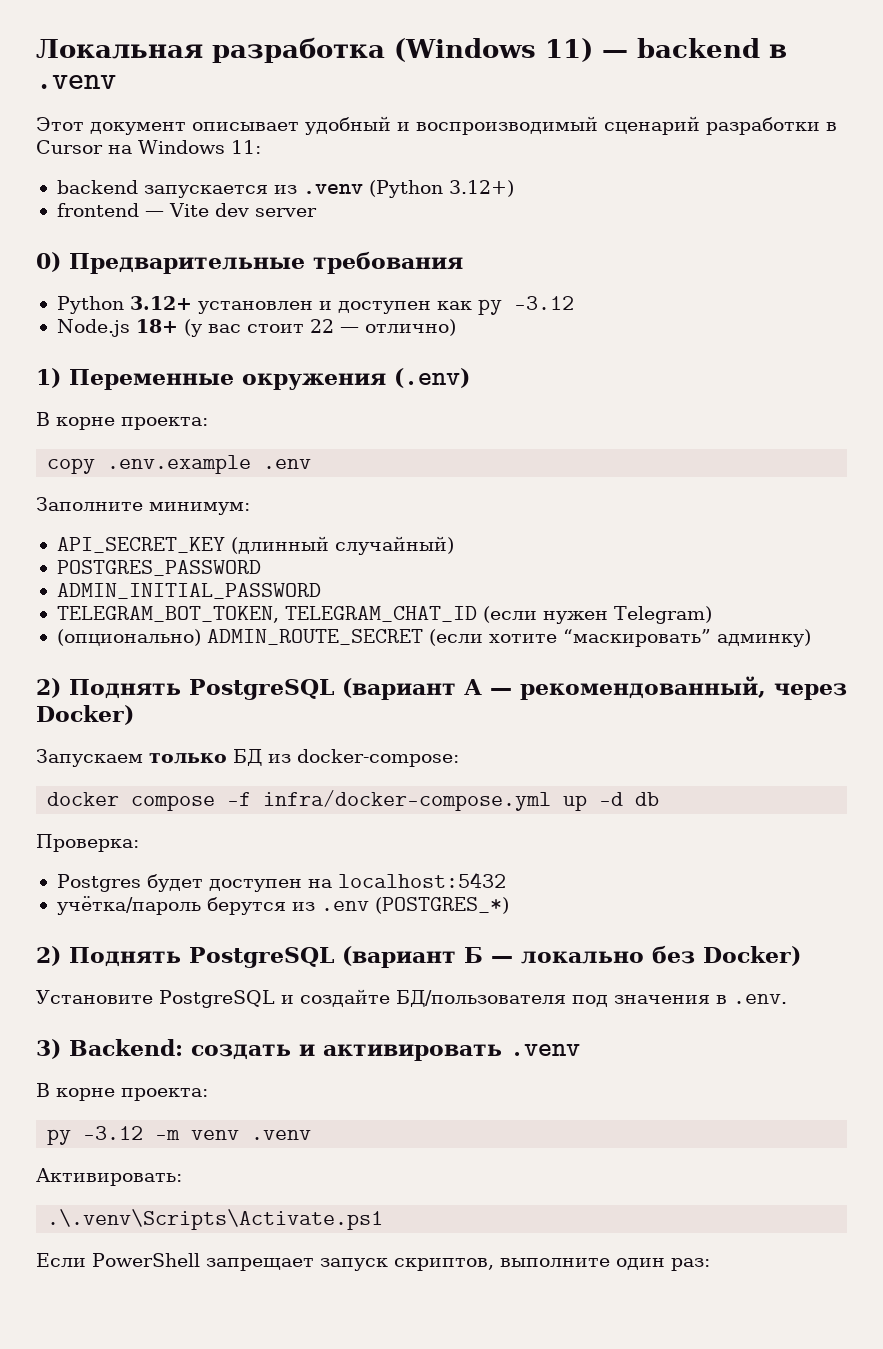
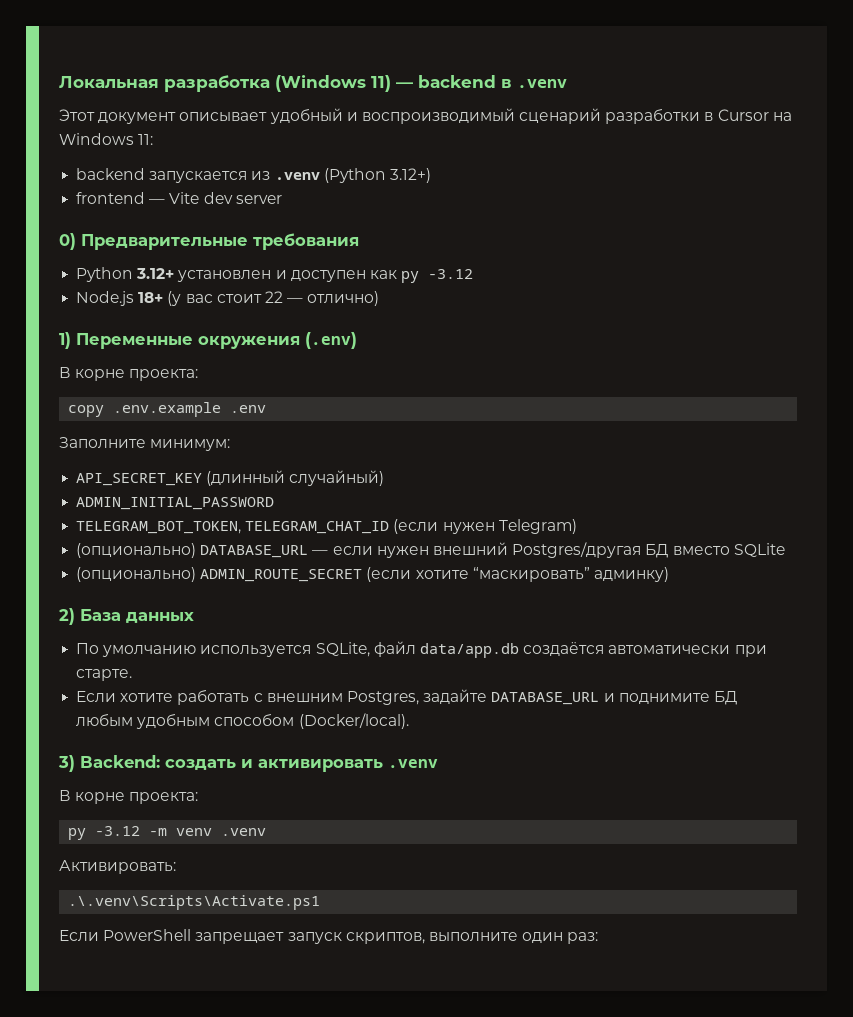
[56,560,261,576] // POSTGRES_PASSWORD -> (385, 478) none
(712, 615) none -> [76,542,785,558] // (опционально) DATABASE_URL — если нужен внешний Postgres/другая БД вместо SQLite
[69,676,847,700] [36,705,134,725] [36,749,459,767] [47,790,660,811] [36,834,139,852] [56,872,506,892] [56,896,509,915] [36,945,801,968] [36,989,787,1008] Поднять PostgreSQL (вариант А — рекомендованный, через Docker) // Запускаем только БД из docker-compose: // docker compose -f infra/docker-compose.yml up -d db // Проверка: // Postgres будет доступен на localhost:5432 // учётка/пароль берутся из .env (POSTGRES_*) // 2) Поднять PostgreSQL (вариант Б — локально без Docker) // Установите PostgreSQL и создайте БД/пользователя под значения в .env. -> [80,609,194,623] [76,641,767,658] [76,669,133,681] [76,689,737,705] [76,713,409,729] База данных // По умолчанию используется SQLite, файл data/app.db создаётся автоматически при старте. // Если хотите работать с внешним Postgres, задайте DATABASE_URL и поднимите БД любым удобным способом (Docker/local).

